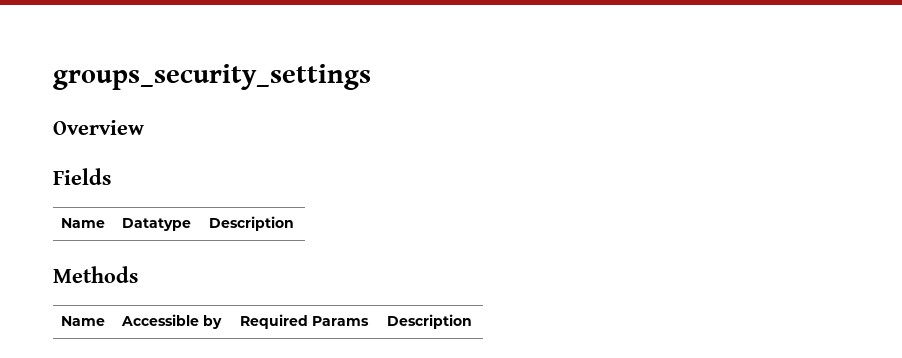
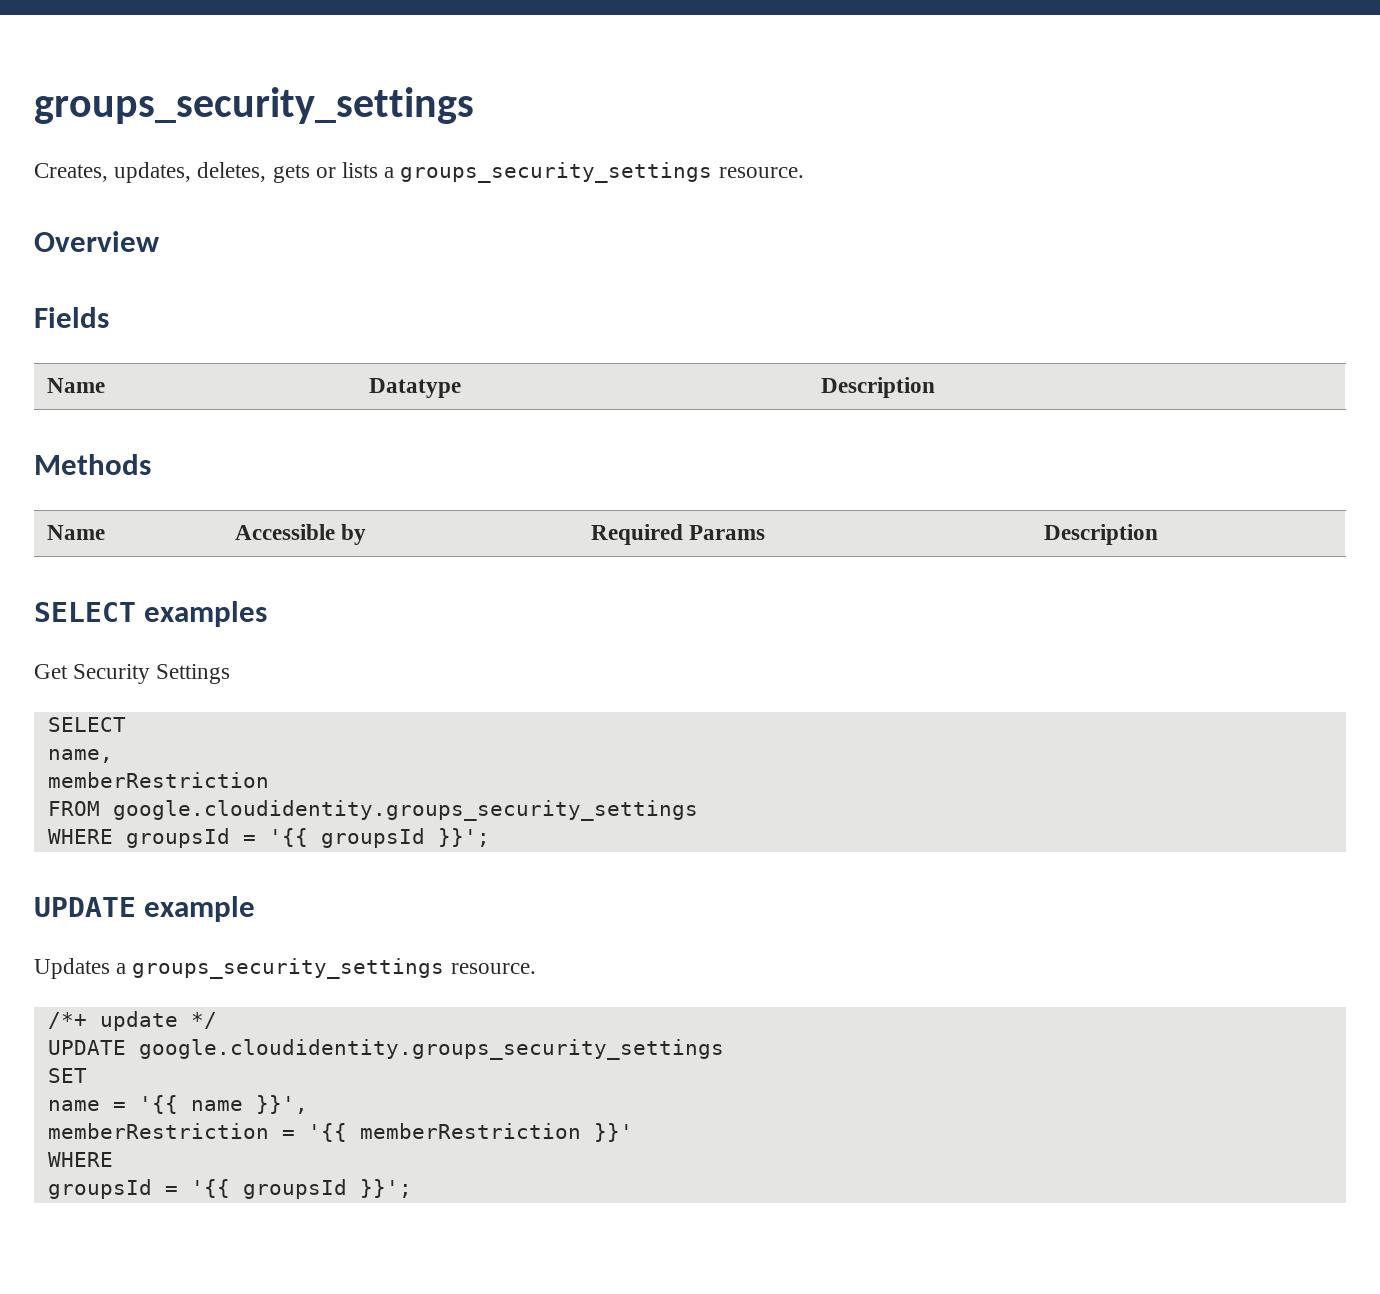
[53,64,371,90] groups_security_settings -> [34,87,474,124] [34,162,804,183] groups_security_settings // Creates, updates, deletes, gets or lists a groups_security_settings resource.
(473, 321) none -> [34,601,268,627] [34,664,231,684] [47,717,126,732] [47,749,113,763] [47,772,269,788] [47,800,698,821] [47,828,490,848] [34,896,256,922] [34,958,536,979] [47,1011,217,1031] [47,1039,724,1060] [47,1068,87,1083] [47,1095,308,1114] [47,1123,633,1142] [47,1152,113,1167] [47,1179,412,1199] // SELECT examples // Get Security Settings // SELECT // name, // memberRestriction // FROM google.cloudidentity.groups_security_settings // WHERE groupsId = '{{ groupsId }}'; // UPDATE example // Updates a groups_security_settings resource. // /*+ update */ // UPDATE google.cloudidentity.groups_security_settings // SET // name = '{{ name }}', // memberRestriction = '{{ memberRestriction }}' // WHERE // groupsId = '{{ groupsId }}';

